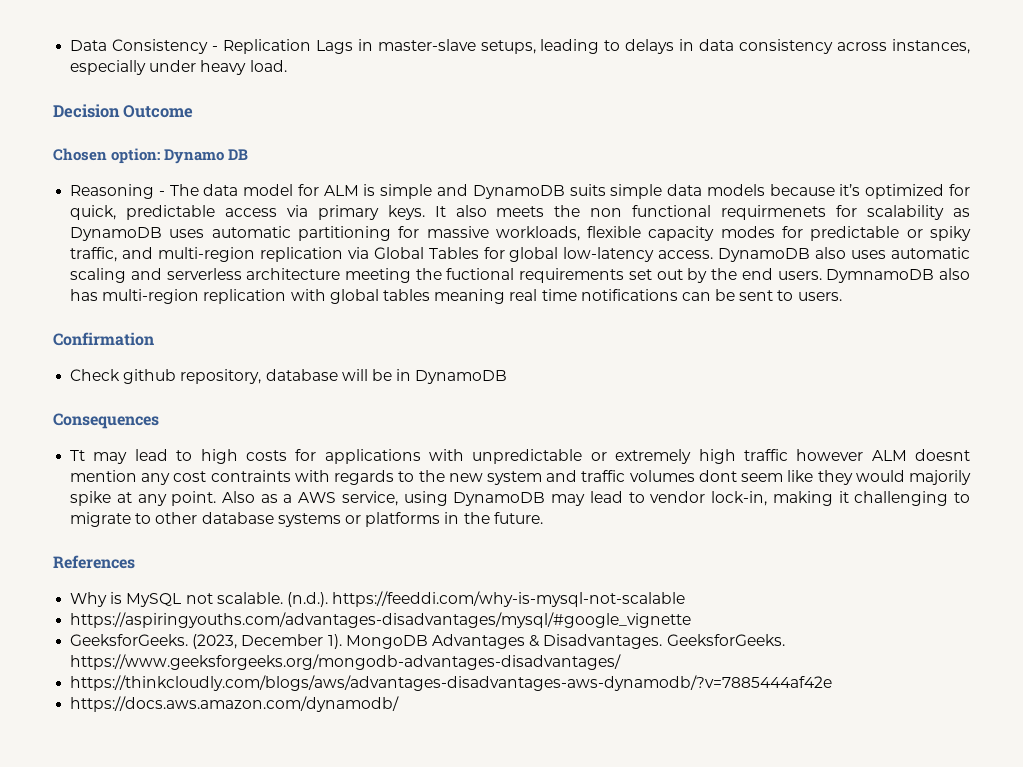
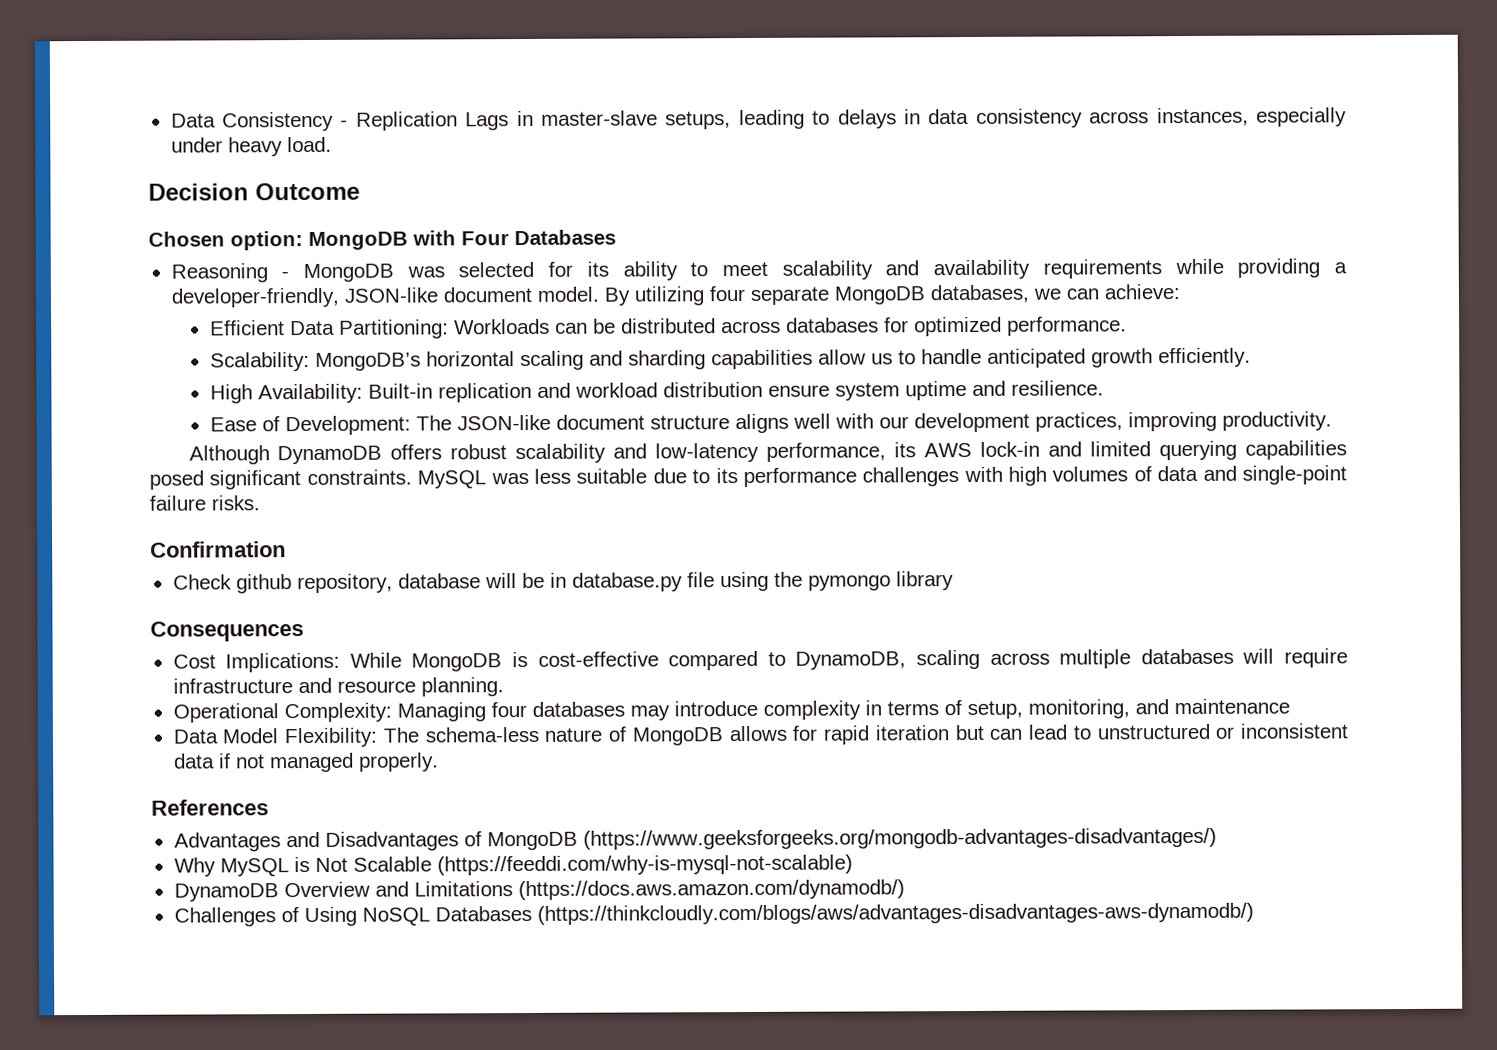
[164,149,249,164] [70,184,970,199] [70,205,970,220] [70,226,972,241] [70,247,970,262] [70,268,971,283] [70,289,842,304] Dynamo DB // Reasoning - The data model for ALM is simple and DynamoDB suits simple data models because it’s optimized for quick, predictable access via primary keys. It also meets the non functional requirmenets for scalability as DynamoDB uses automatic partitioning for massive workloads, flexible capacity modes for predictable or spiky traffic, and multi-region replication via Global Tables for global low-latency access. DynamoDB also uses automatic scaling and serverless architecture meeting the fuctional requirements set out by the end users. DymnamoDB also has multi-region replication with global tables meaning real time notifications can be sent to users. -> [308,229,616,250] [170,258,1348,283] [170,284,1180,308] [209,316,1127,339] [209,347,1251,372] [209,380,1104,404] [209,411,1332,436] [188,440,1348,465] [149,465,1348,490] [149,495,260,511] MongoDB with Four Databases // Reasoning - MongoDB was selected for its ability to meet scalability and availability requirements while providing a developer-friendly, JSON-like document model. By utilizing four separate MongoDB databases, we can achieve: // Efficient Data Partitioning: Workloads can be distributed across databases for optimized performance. // Scalability: MongoDB’s horizontal scaling and sharding capabilities allow us to handle anticipated growth efficiently. // High Availability: Built-in replication and workload distribution ensure system uptime and resilience. // Ease of Development: The JSON-like document structure aligns well with our development practices, improving productivity. // Although DynamoDB offers robust scalability and low-latency performance, its AWS lock-in and limited querying capabilities posed significant constraints. MySQL was less suitable due to its performance challenges with high volumes of data and single-point failure risks.
[415,370,508,384] [53,413,159,429] [70,449,971,464] [70,470,971,485] [70,491,970,506] [70,512,543,527] [53,555,135,569] [70,591,686,607] [70,612,692,628] [70,634,785,649] [70,654,622,670] [70,675,833,691] [70,696,400,712] DynamoDB // Consequences // Tt may lead to high costs for applications with unpredictable or extremely high traffic however ALM doesnt mention any cost contraints with regards to the new system and traffic volumes dont seem like they would majorily spike at any point. Also as a AWS service, using DynamoDB may lead to vendor lock-in, making it challenging to migrate to other database systems or platforms in the future. // References // Why is MySQL not scalable. (n.d.). https://feeddi.com/why-is-mysql-not-scalable // https://aspiringyouths.com/advantages-disadvantages/mysql/#google_vignette // GeeksforGeeks. (2023, December 1). MongoDB Advantages & Disadvantages. GeeksforGeeks. https://www.geeksforgeeks.org/mongodb-advantages-disadvantages/ // https://thinkcloudly.com/blogs/aws/advantages-disadvantages-aws-dynamodb/?v=7885444af42e // https://docs.aws.amazon.com/dynamodb/ -> [571,571,954,592] [150,621,304,642] [172,648,1348,673] [172,677,504,697] [172,698,1290,723] [172,723,1349,748] [173,752,439,773] [151,799,269,816] [173,827,1217,852] [173,854,853,877] [173,879,905,902] [173,902,1254,927] database.py file using the pymongo library // Consequences // Cost Implications: While MongoDB is cost-effective compared to DynamoDB, scaling across multiple databases will require infrastructure and resource planning. // Operational Complexity: Managing four databases may introduce complexity in terms of setup, monitoring, and maintenance // Data Model Flexibility: The schema-less nature of MongoDB allows for rapid iteration but can lead to unstructured or inconsistent data if not managed properly. // References // Advantages and Disadvantages of MongoDB (https://www.geeksforgeeks.org/mongodb-advantages-disadvantages/) // Why MySQL is Not Scalable (https://feeddi.com/why-is-mysql-not-scalable) // DynamoDB Overview and Limitations (https://docs.aws.amazon.com/dynamodb/) // Challenges of Using NoSQL Databases (https://thinkcloudly.com/blogs/aws/advantages-disadvantages-aws-dynamodb/)

